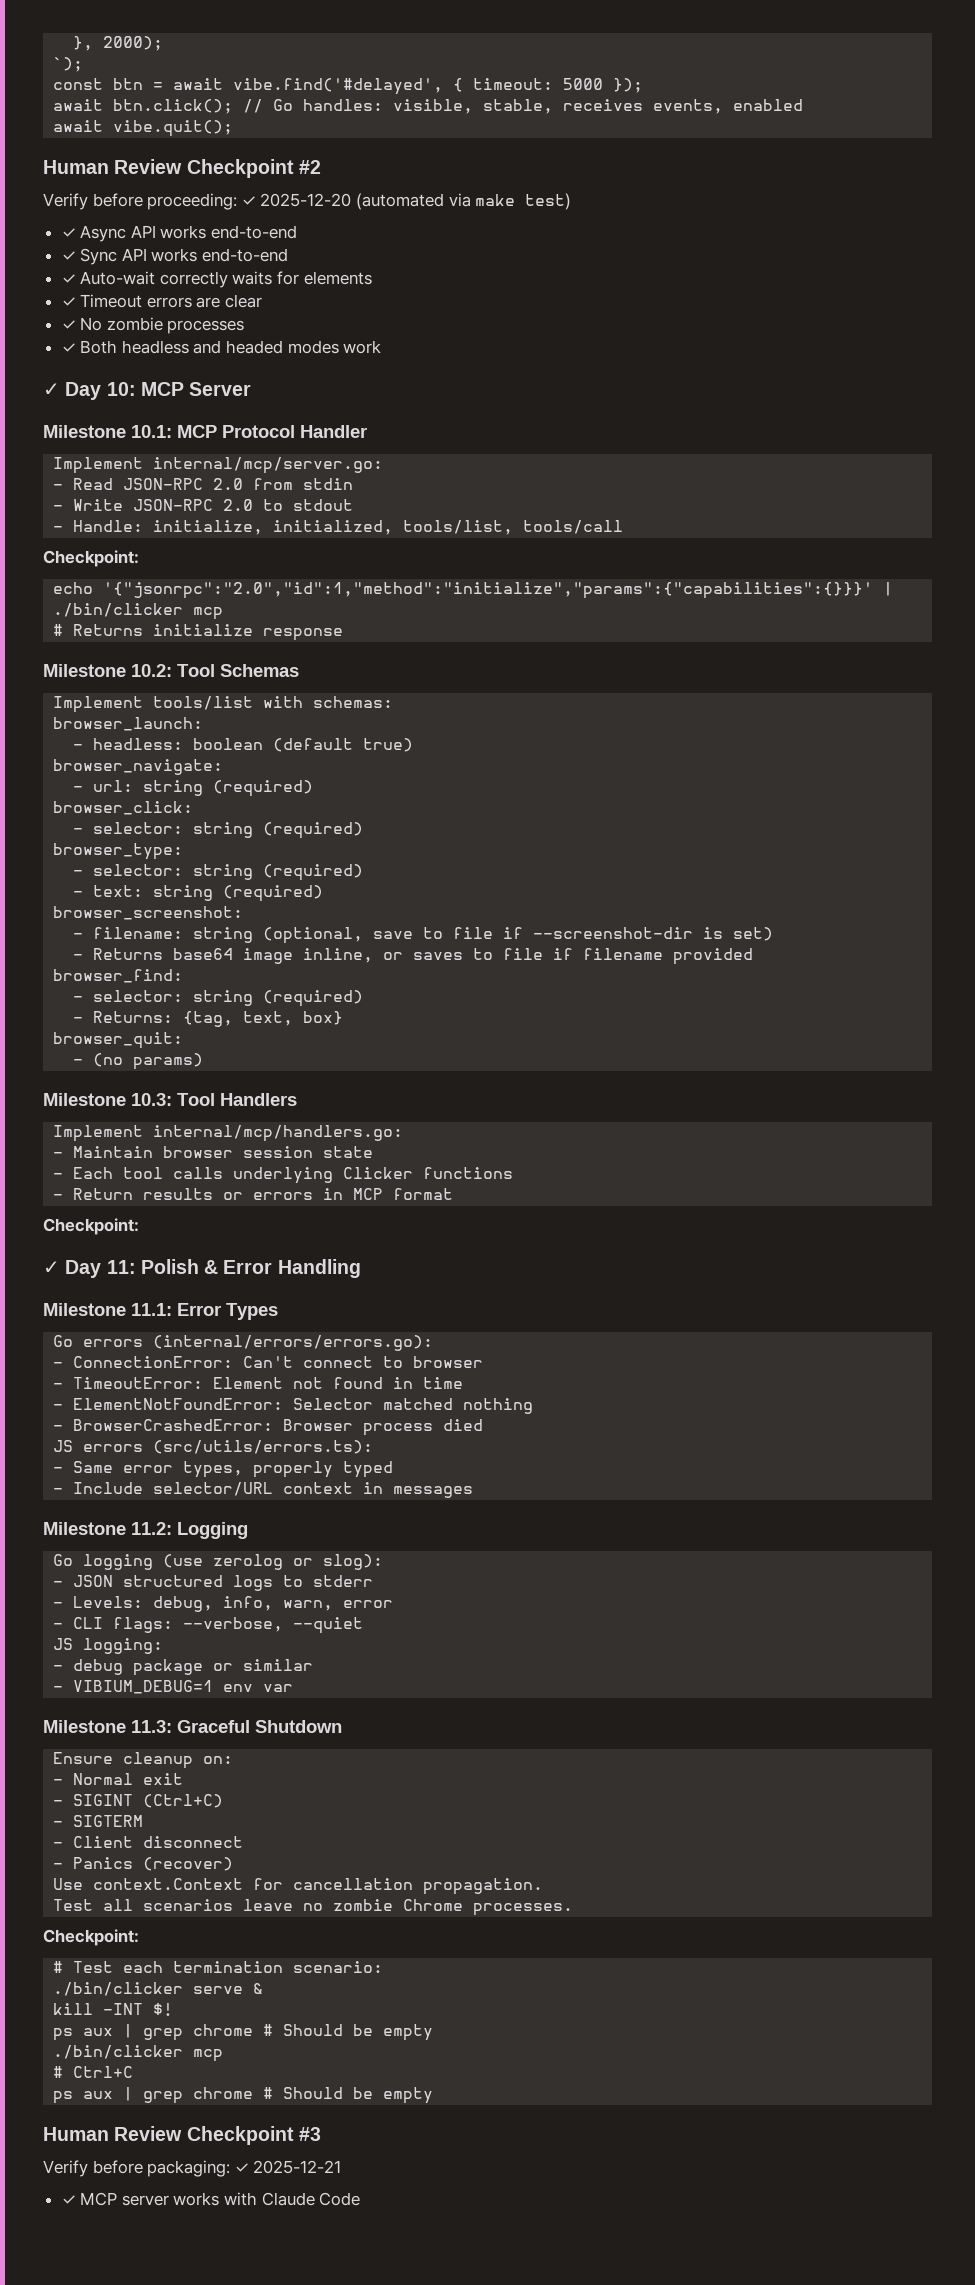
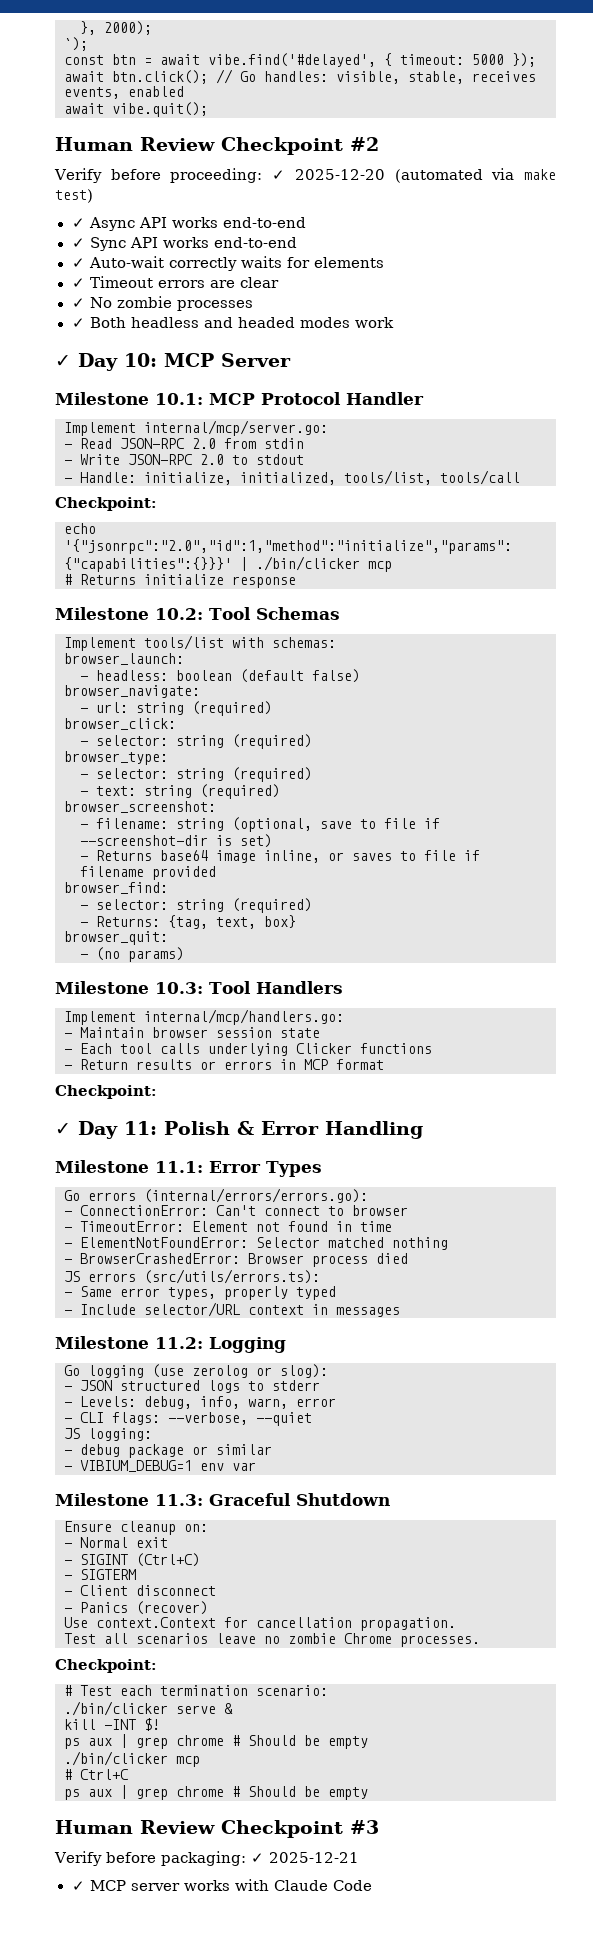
[363,738,414,752] true) -> [312,669,360,683] false)

